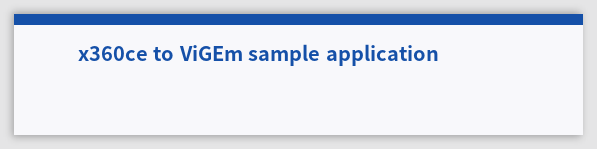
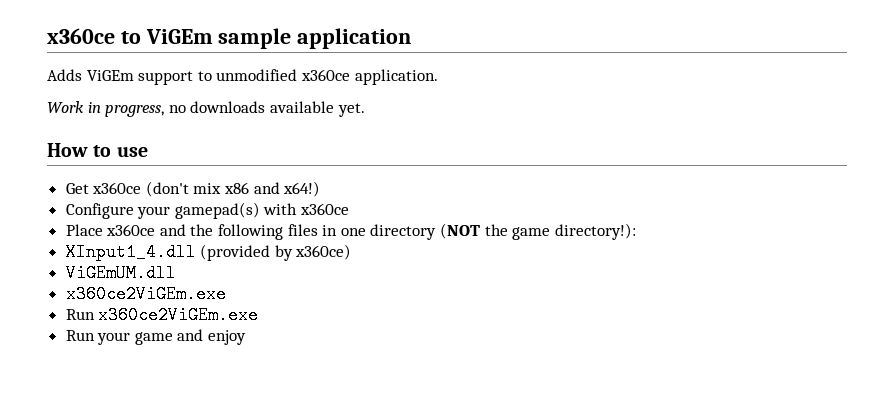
(439, 55) none -> [47,69,438,85] [47,101,365,117] [47,143,148,157] [65,181,321,197] [65,202,350,219] [65,223,636,240] [65,243,352,261] [65,264,176,282] [65,285,226,303] [65,306,259,324] [65,329,247,345] // Adds ViGEm support to unmodified x360ce application. // Work in progress, no downloads available yet. // How to use // Get x360ce (don't mix x86 and x64!) // Configure your gamepad(s) with x360ce // Place x360ce and the following files in one directory (NOT the game directory!): // XInput1_4.dll (provided by x360ce) // ViGEmUM.dll // x360ce2ViGEm.exe // Run x360ce2ViGEm.exe // Run your game and enjoy

